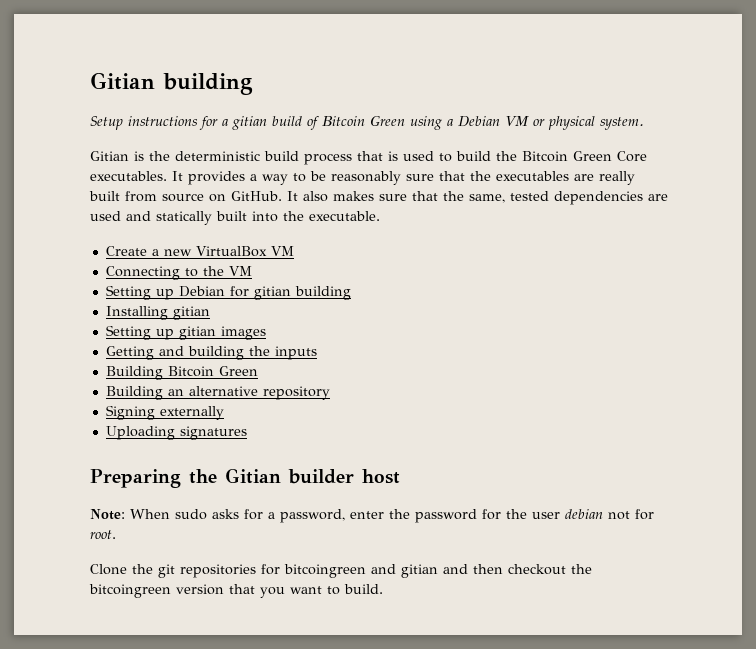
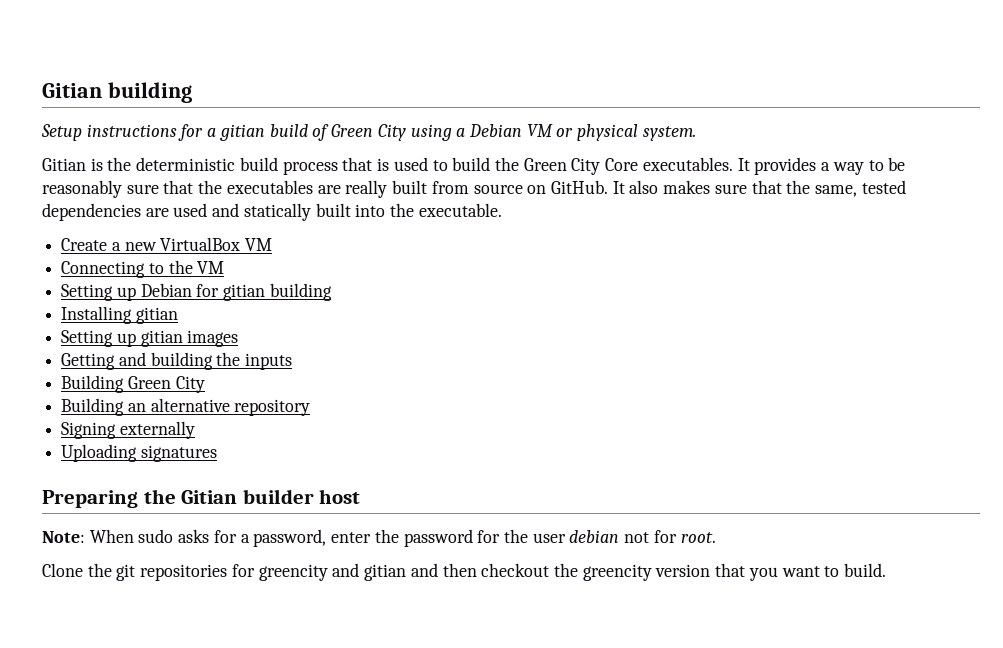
[322,116,405,126] Bitcoin Green -> [331,124,406,141] Green City
[522,151,612,162] Bitcoin Green -> [523,158,601,175] Green City
[167,366,258,377] Bitcoin Green -> [127,376,205,393] Green City
[284,564,366,578] bitcoingreen -> [258,564,328,581] greencity
[89,584,171,598] bitcoingreen -> [582,564,652,581] greencity

